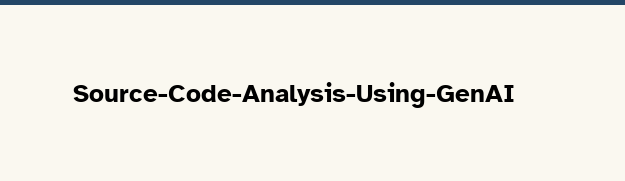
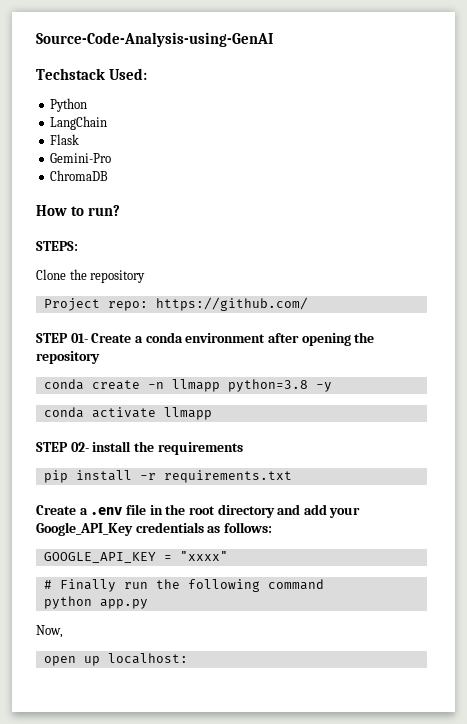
[73,82,515,108] Source-Code-Analysis-Using-GenAI -> [36,32,273,47] [36,68,147,80] [50,98,88,112] [50,116,108,130] [50,134,80,145] [50,153,112,163] [50,170,109,181] [36,205,120,216] [36,241,78,251] [36,269,146,283] [43,297,308,311] [36,332,375,346] [36,351,100,364] [43,379,332,392] [43,407,212,420] [36,441,243,455] [43,470,292,483] [36,504,361,518] [36,522,272,536] [43,551,228,563] [43,579,324,592] [43,596,148,609] [36,625,63,638] [43,653,188,666] Source-Code-Analysis-using-GenAI // Techstack Used: // Python // LangChain // Flask // Gemini-Pro // ChromaDB // How to run? // STEPS: // Clone the repository // Project repo: https://github.com/ // STEP 01- Create a conda environment after opening the repository // conda create -n llmapp python=3.8 -y // conda activate llmapp // STEP 02- install the requirements // pip install -r requirements.txt // Create a .env file in the root directory and add your Google_API_Key credentials as follows: // GOOGLE_API_KEY = "xxxx" // # Finally run the following command // python app.py // Now, // open up localhost:

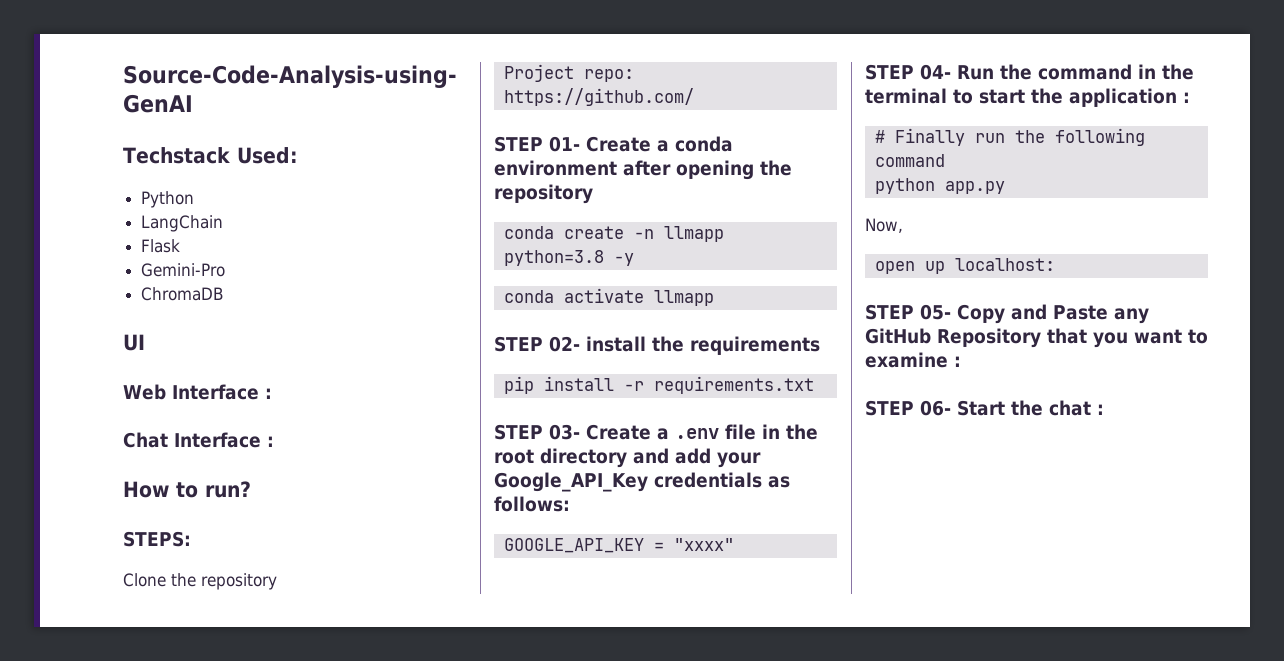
(109, 175) none -> [123,334,145,351] [123,384,272,400] [123,432,274,448] // UI // Web Interface : // Chat Interface :
(292, 476) none -> [494,424,580,440] STEP 03-
(228, 556) none -> [865,64,1194,80] [865,88,1190,107] // STEP 04- Run the command in the terminal to start the application :
(188, 658) none -> [865,304,1149,324] [865,328,1208,348] [865,352,961,368] [865,400,1104,416] // STEP 05- Copy and Paste any GitHub Repository that you want to examine : // STEP 06- Start the chat :

